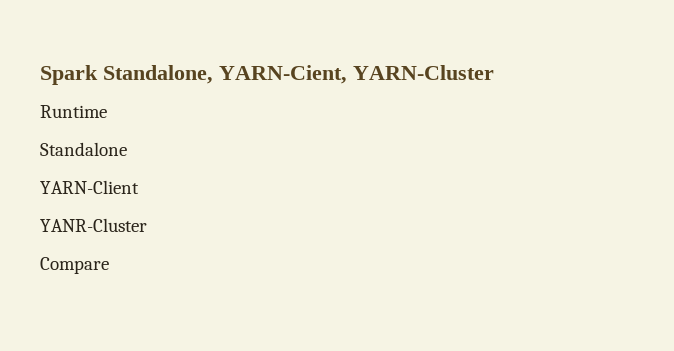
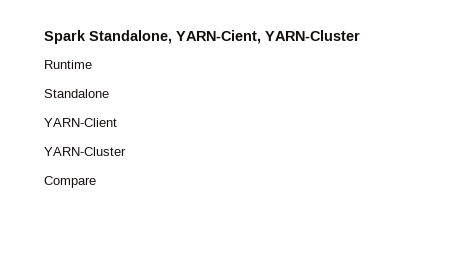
[40,218,147,232] YANR-Cluster -> [44,147,126,156] YARN-Cluster

